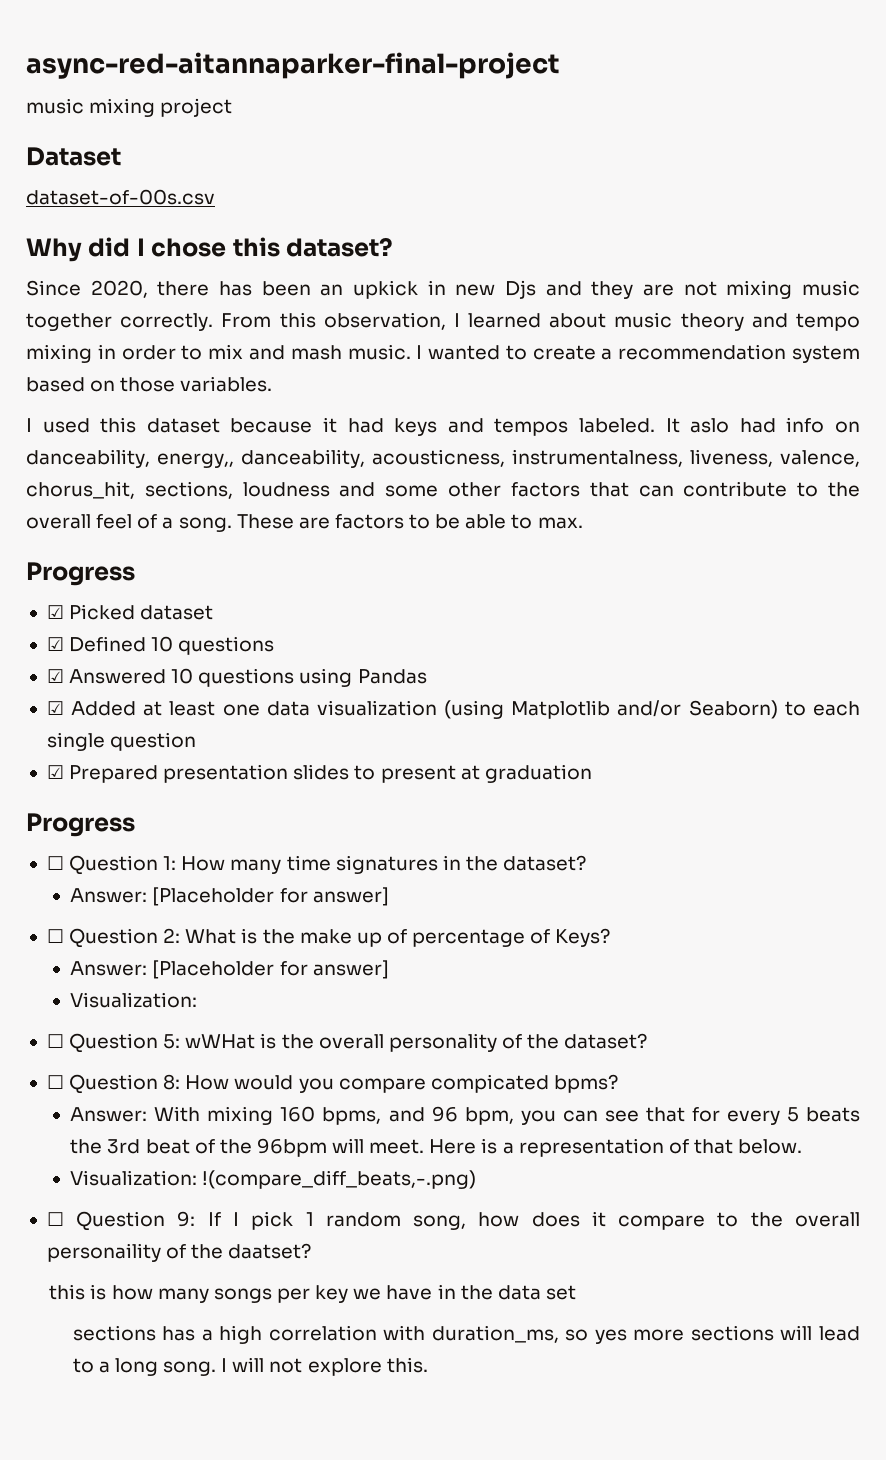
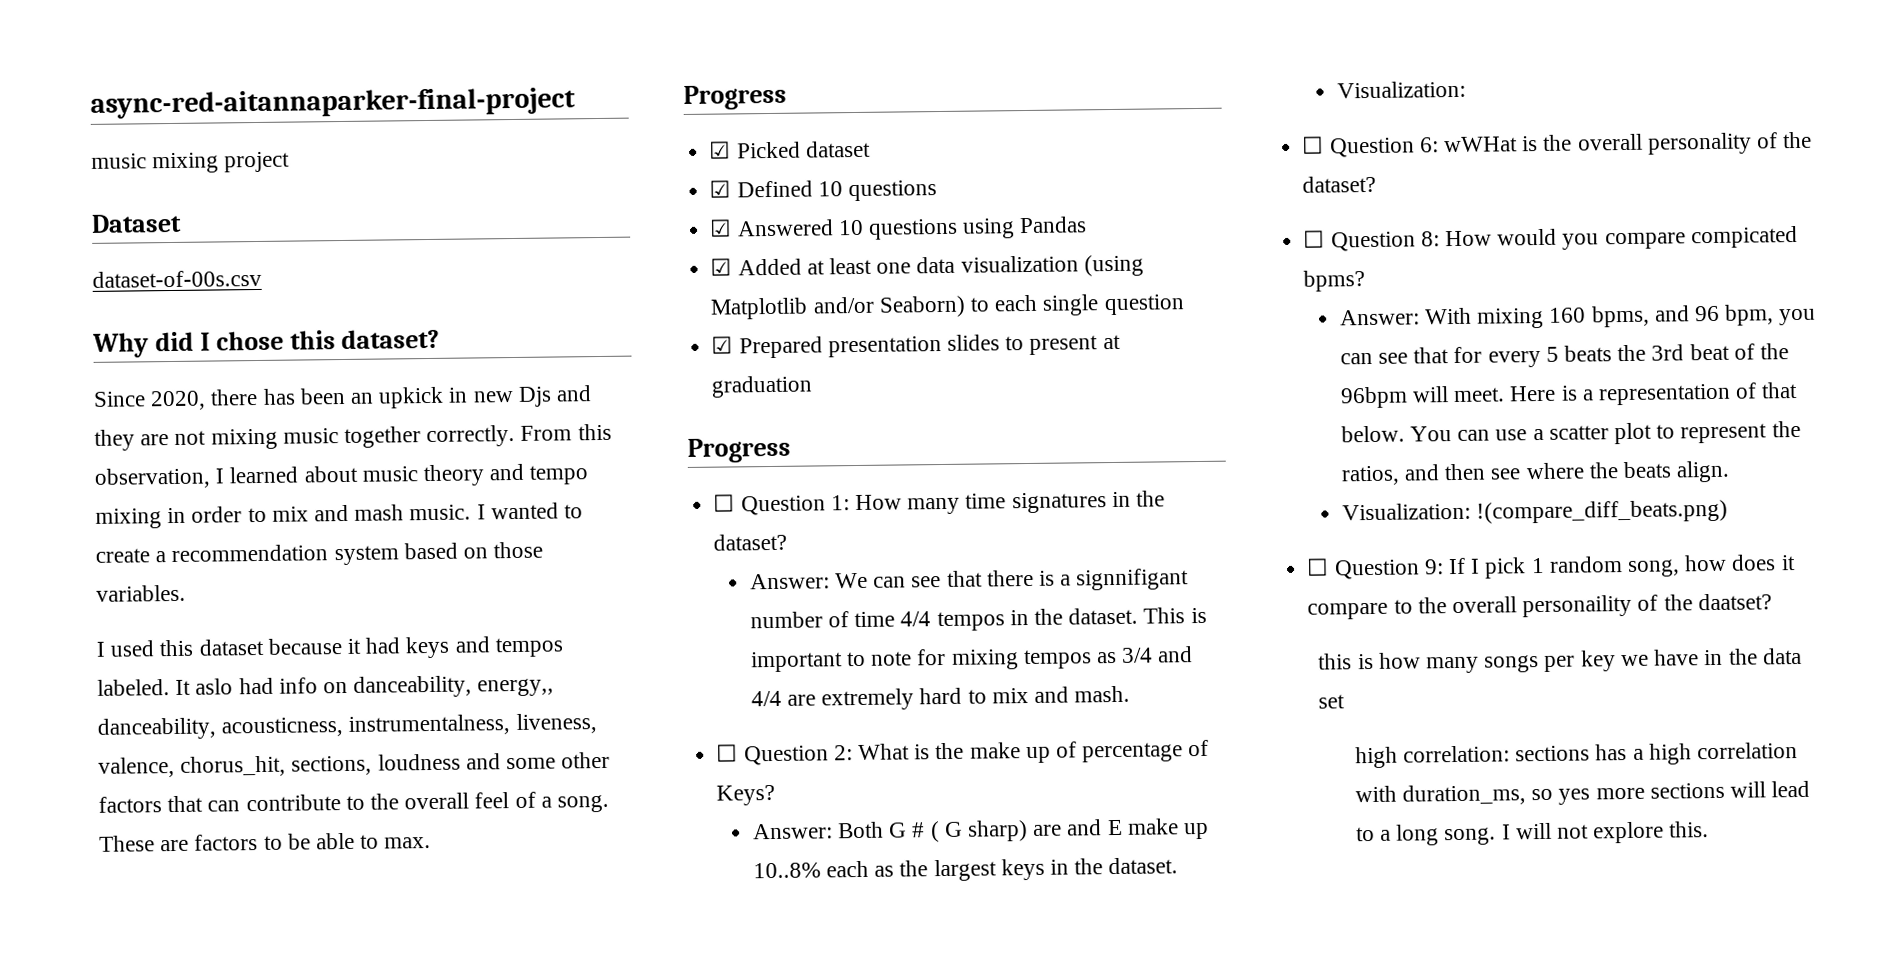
[152,887,389,906] [Placeholder for answer] -> [834,568,1190,591] [749,607,1207,632] [749,646,1194,673] [750,685,1131,711] We can see that there is a signnifigant number of time 4/4 tempos in the dataset. This is important to note for mixing tempos as 3/4 and 4/4 are extremely hard to mix and mash.
[152,960,389,979] [Placeholder for answer] -> [836,818,1210,843] [752,857,1179,882] Both G # ( G sharp) are and E make up 10..8% each as the largest keys in the dataset.
[163,1034,181,1049] 5: -> [1419,137,1439,153] 6:
[70,1170,477,1189] // Visualization: !(compare_diff_beats,-.png) -> [1409,420,1801,445] [1340,460,1731,486] [1341,499,1728,524] You can use a scatter plot to represent the ratios, and then see where the beats align. // Visualization: !(compare_diff_beats.png)
(576, 1292) none -> [1354,745,1511,769] high correlation:

